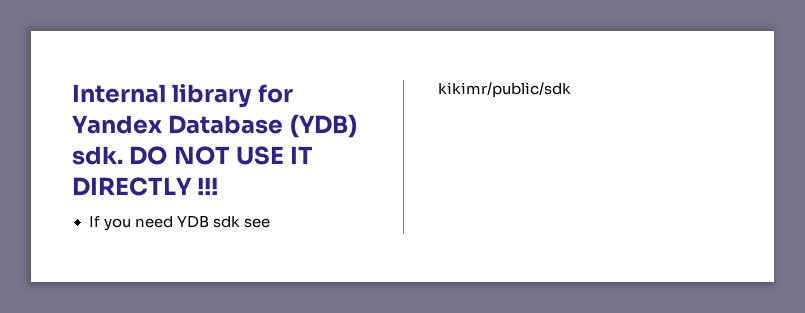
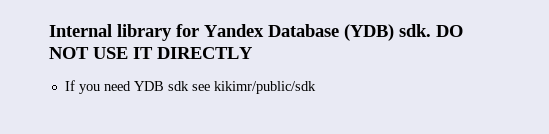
[197,177,219,195] !!! -> (253, 53) none

